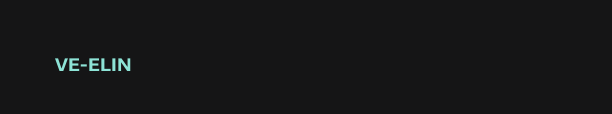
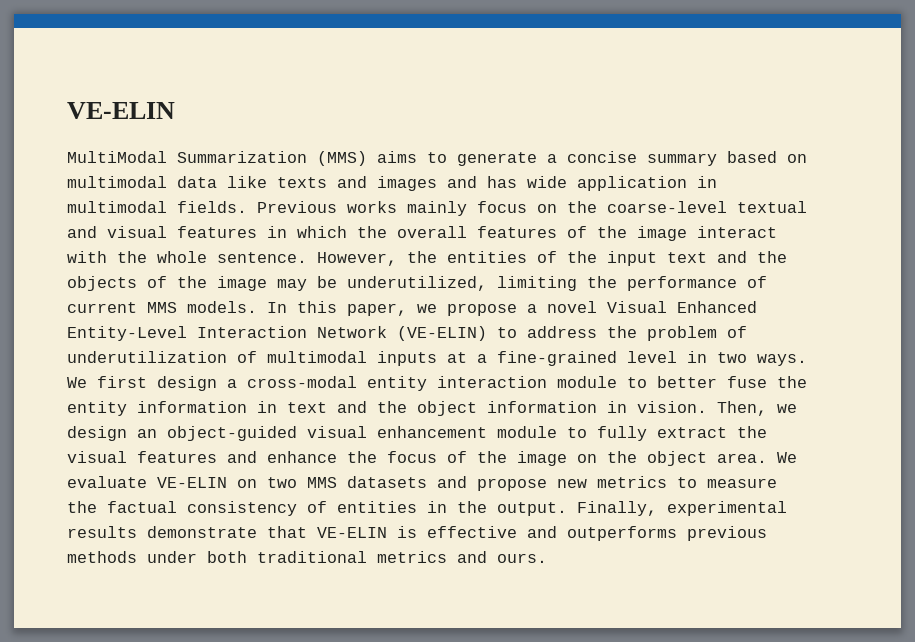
[55,58,132,71] VE-ELIN -> [67,102,175,119] [67,151,807,166] [67,176,717,191] [67,201,807,216] [67,226,777,241] [67,251,787,266] [67,276,767,291] [67,301,757,316] [67,326,747,341] [67,351,807,366] [67,376,807,391] [67,401,797,416] [67,426,767,441] [67,451,797,466] [67,476,777,491] [67,501,787,516] [67,526,767,541] [67,551,547,563] VE-ELIN // MultiModal Summarization (MMS) aims to generate a concise summary based on multimodal data like texts and images and has wide application in multimodal fields. Previous works mainly focus on the coarse-level textual and visual features in which the overall features of the image interact with the whole sentence. However, the entities of the input text and the objects of the image may be underutilized, limiting the performance of current MMS models. In this paper, we propose a novel Visual Enhanced Entity-Level Interaction Network (VE-ELIN) to address the problem of underutilization of multimodal inputs at a fine-grained level in two ways. We first design a cross-modal entity interaction module to better fuse the entity information in text and the object information in vision. Then, we design an object-guided visual enhancement module to fully extract the visual features and enhance the focus of the image on the object area. We evaluate VE-ELIN on two MMS datasets and propose new metrics to measure the factual consistency of entities in the output. Finally, experimental results demonstrate that VE-ELIN is effective and outperforms previous methods under both traditional metrics and ours.

